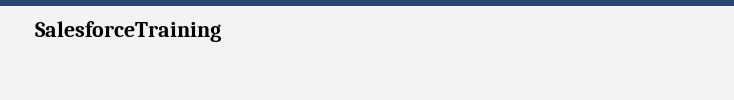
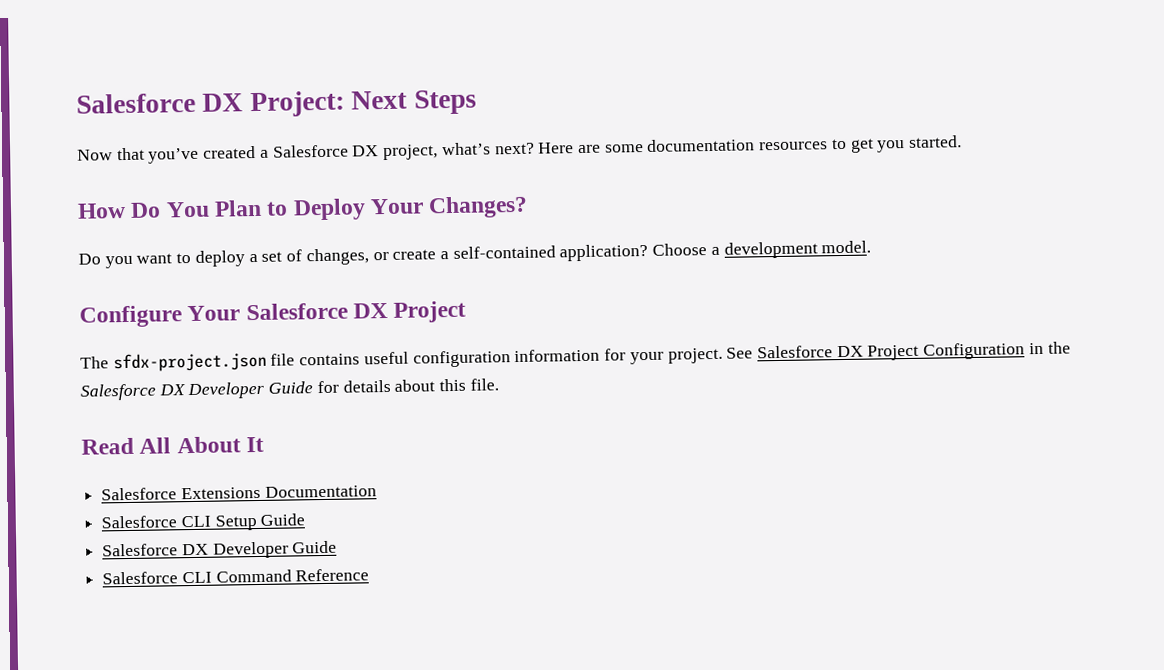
[35,21,221,42] SalesforceTraining -> [76,89,477,118] [77,135,963,164] [77,195,529,221] [78,240,872,269] [79,300,467,328] [80,341,1071,373] [80,378,499,401] [81,436,265,455] [101,485,377,501] [101,513,306,531] [102,540,338,559] [102,568,370,585] Salesforce DX Project: Next Steps // Now that you’ve created a Salesforce DX project, what’s next? Here are some documentation resources to get you started. // How Do You Plan to Deploy Your Changes? // Do you want to deploy a set of changes, or create a self-contained application? Choose a development model. // Configure Your Salesforce DX Project // The sfdx-project.json file contains useful configuration information for your project. See Salesforce DX Project Configuration in the Salesforce DX Developer Guide for details about this file. // Read All About It // Salesforce Extensions Documentation // Salesforce CLI Setup Guide // Salesforce DX Developer Guide // Salesforce CLI Command Reference

